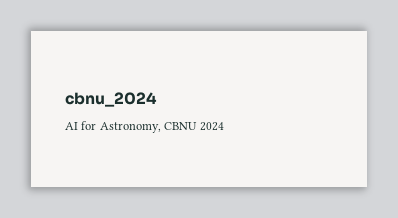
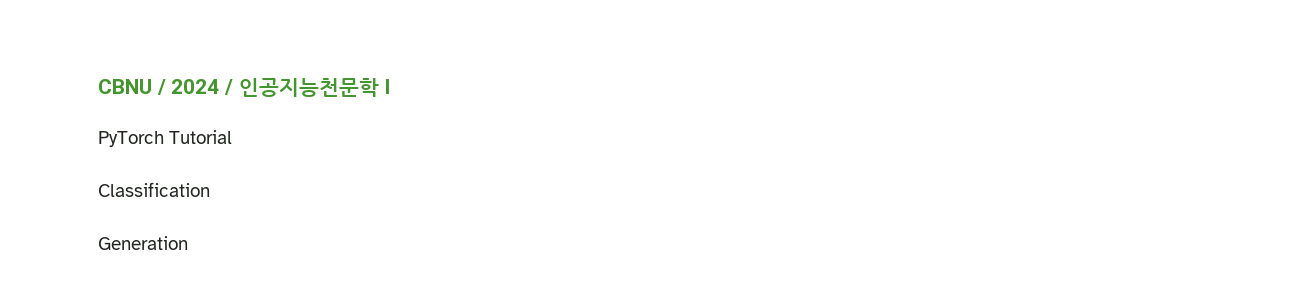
[65,92,157,107] [65,121,224,133] cbnu_2024 // AI for Astronomy, CBNU 2024 -> [98,78,391,97] [98,130,233,147] [98,182,210,197] [98,236,188,250] CBNU / 2024 / 인공지능천문학 I // PyTorch Tutorial // Classification // Generation

